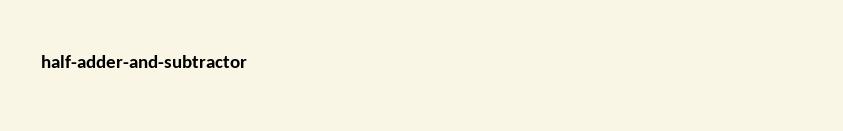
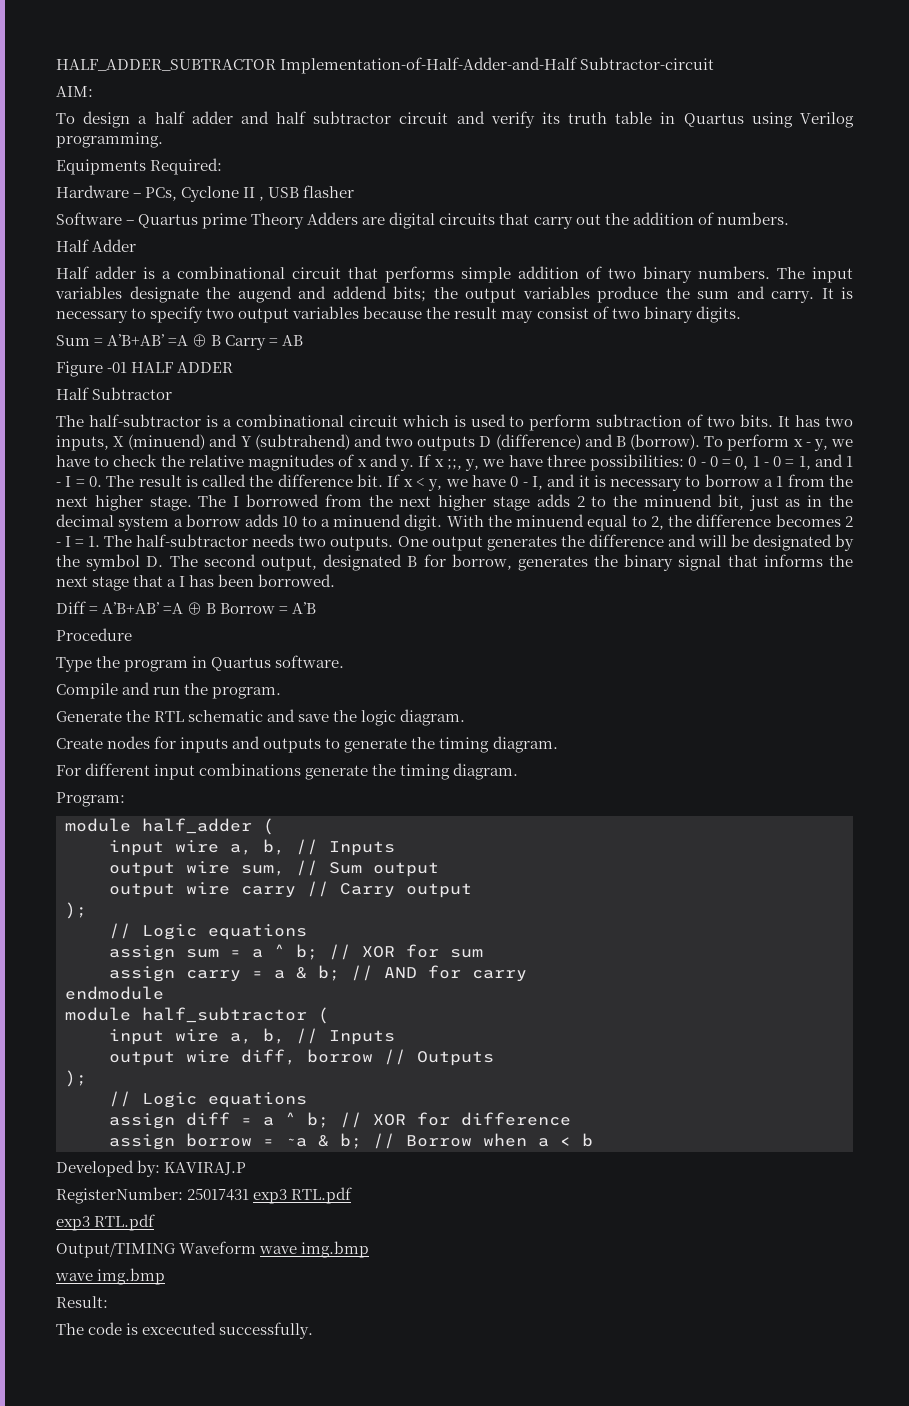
[41,55,247,68] half-adder-and-subtractor -> [56,57,715,74] [56,86,93,97] [56,111,854,128] [56,132,163,148] [56,158,223,175] [56,185,355,202] [56,212,789,229] [56,239,137,252] [56,266,853,283] [55,286,853,303] [56,306,741,323] [56,334,304,350] [56,361,234,377] [56,387,173,400] [56,414,854,431] [56,434,853,451] [56,454,854,471] [56,474,853,491] [56,494,853,511] [56,514,854,531] [56,534,854,551] [56,554,853,571] [56,574,336,591] [56,601,317,615] [56,628,132,641] [56,655,345,672] [56,682,282,699] [56,709,466,726] [56,736,558,753] [56,763,519,780] [56,792,125,807] [65,818,274,835] [109,839,395,856] [109,860,439,877] [109,881,472,898] [65,902,87,919] [109,923,307,940] [109,944,483,961] [109,965,527,982] [65,986,164,1000] [65,1007,329,1024] [109,1028,395,1045] [109,1049,494,1066] [65,1070,87,1087] [109,1091,307,1108] [109,1112,571,1129] [109,1133,593,1150] [56,1160,247,1177] [56,1187,353,1204] [56,1214,156,1231] [56,1241,370,1258] [55,1268,166,1285] [56,1296,108,1308] [56,1322,314,1339] HALF_ADDER_SUBTRACTOR Implementation-of-Half-Adder-and-Half Subtractor-circuit // AIM: // To design a half adder and half subtractor circuit and verify its truth table in Quartus using Verilog programming. // Equipments Required: // Hardware – PCs, Cyclone II , USB flasher // Software – Quartus prime Theory Adders are digital circuits that carry out the addition of numbers. // Half Adder // Half adder is a combinational circuit that performs simple addition of two binary numbers. The input variables designate the augend and addend bits; the output variables produce the sum and carry. It is necessary to specify two output variables because the result may consist of two binary digits. // Sum = A’B+AB’ =A ⊕ B Carry = AB // Figure -01 HALF ADDER // Half Subtractor // The half-subtractor is a combinational circuit which is used to perform subtraction of two bits. It has two inputs, X (minuend) and Y (subtrahend) and two outputs D (difference) and B (borrow). To perform x - y, we have to check the relative magnitudes of x and y. If x ;;, y, we have three possibilities: 0 - 0 = 0, 1 - 0 = 1, and 1 - I = 0. The result is called the difference bit. If x < y, we have 0 - I, and it is necessary to borrow a 1 from the next higher stage. The I borrowed from the next higher stage adds 2 to the minuend bit, just as in the decimal system a borrow adds 10 to a minuend digit. With the minuend equal to 2, the difference becomes 2 - I = 1. The half-subtractor needs two outputs. One output generates the difference and will be designated by the symbol D. The second output, designated B for borrow, generates the binary signal that informs the next stage that a I has been borrowed. // Diff = A’B+AB’ =A ⊕ B Borrow = A’B // Procedure // Type the program in Quartus software. // Compile and run the program. // Generate the RTL schematic and save the logic diagram. // Create nodes for inputs and outputs to generate the timing diagram. // For different input combinations generate the timing diagram. // Program: // module half_adder ( // input wire a, b, // Inputs // output wire sum, // Sum output // output wire carry // Carry output // ); // // Logic equations // assign sum = a ^ b; // XOR for sum // assign carry = a & b; // AND for carry // endmodule // module half_subtractor ( // input wire a, b, // Inputs // output wire diff, borrow // Outputs // ); // // Logic equations // assign diff = a ^ b; // XOR for difference // assign borrow = ~a & b; // Borrow when a < b // Developed by: KAVIRAJ.P // RegisterNumber: 25017431 exp3 RTL.pdf // exp3 RTL.pdf // Output/TIMING Waveform wave img.bmp // wave img.bmp // Result: // The code is excecuted successfully.

